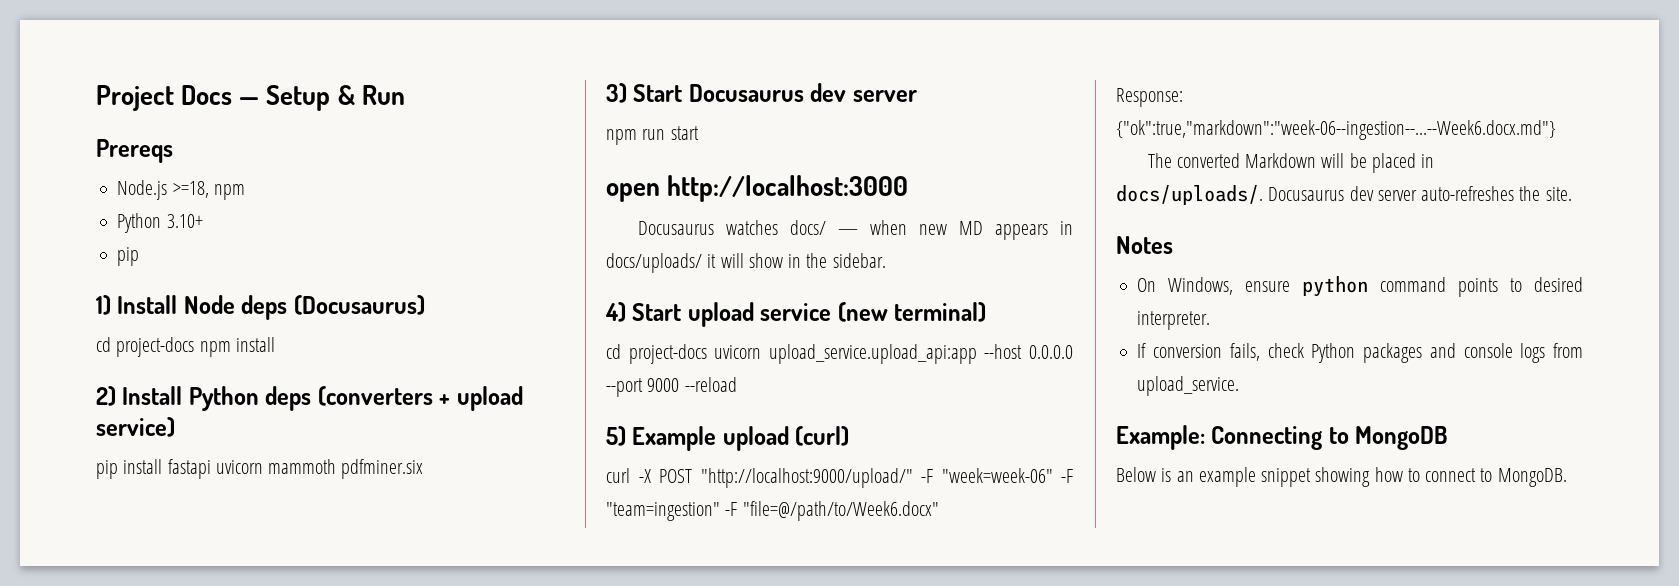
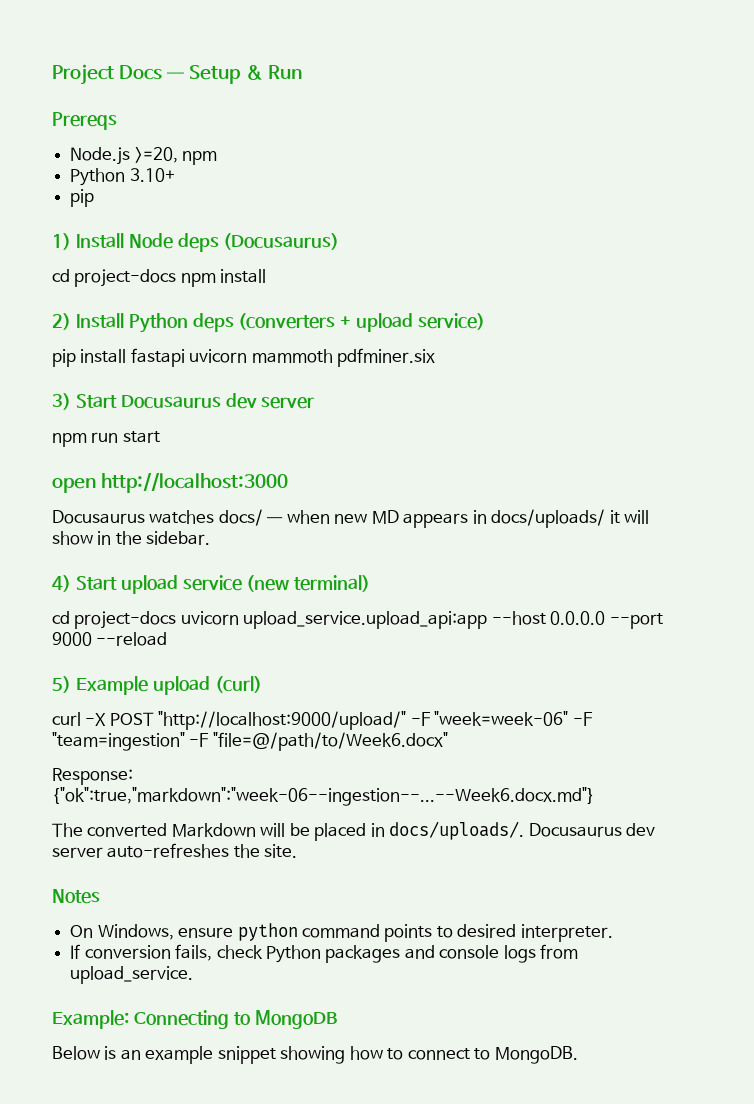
[172,181,209,198] >=18, -> [134,147,178,163] >=20,

